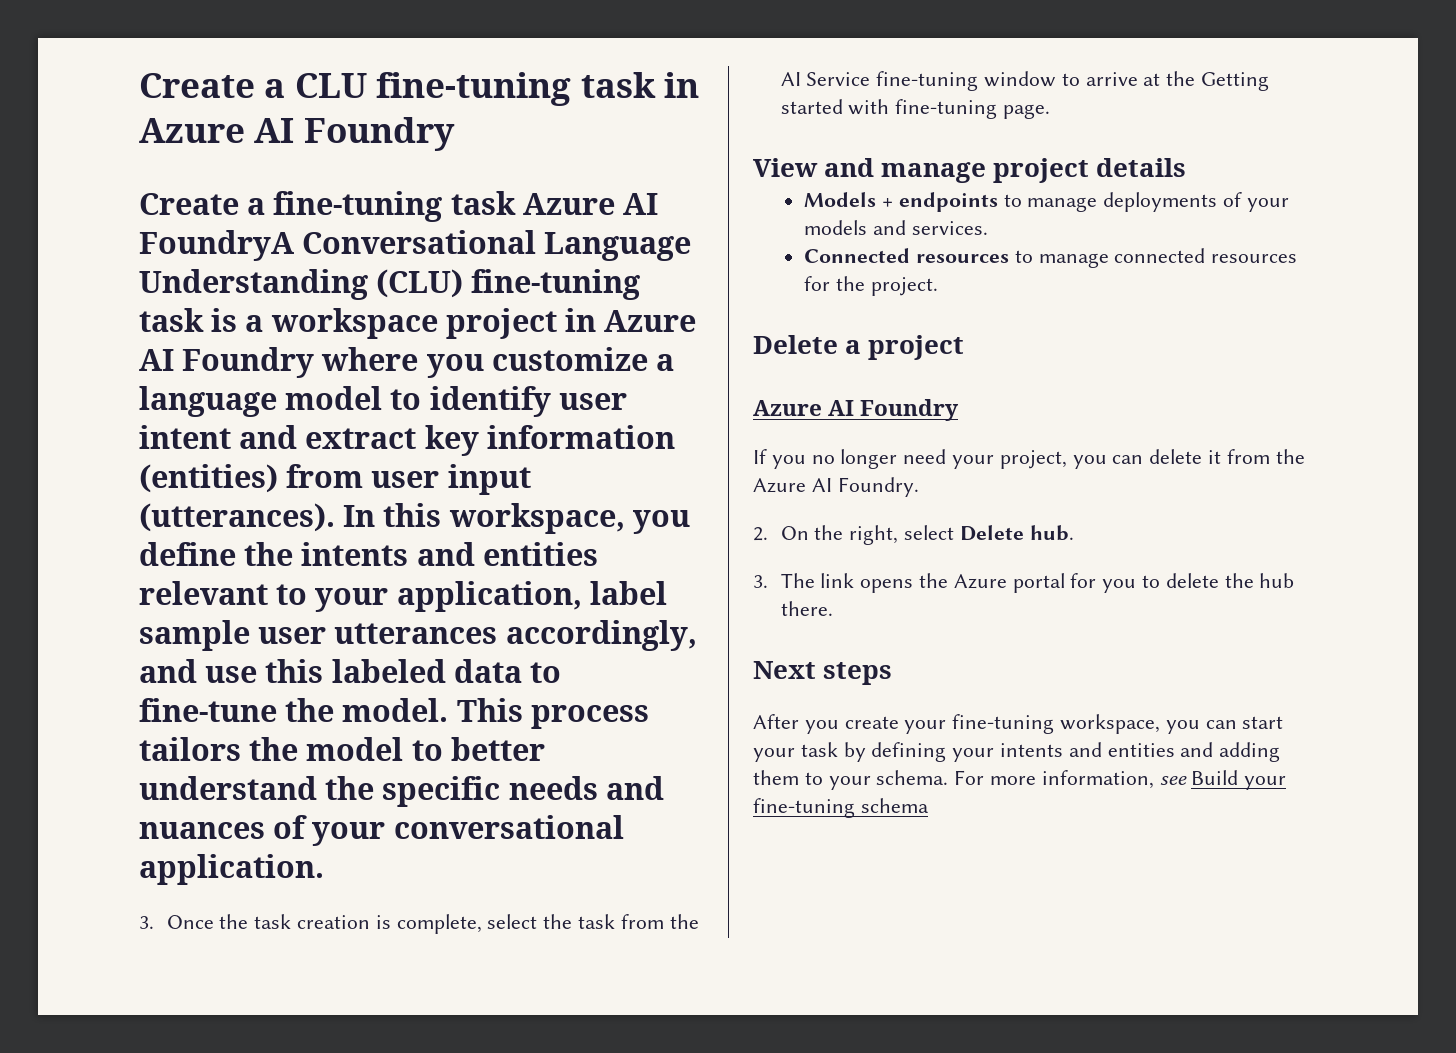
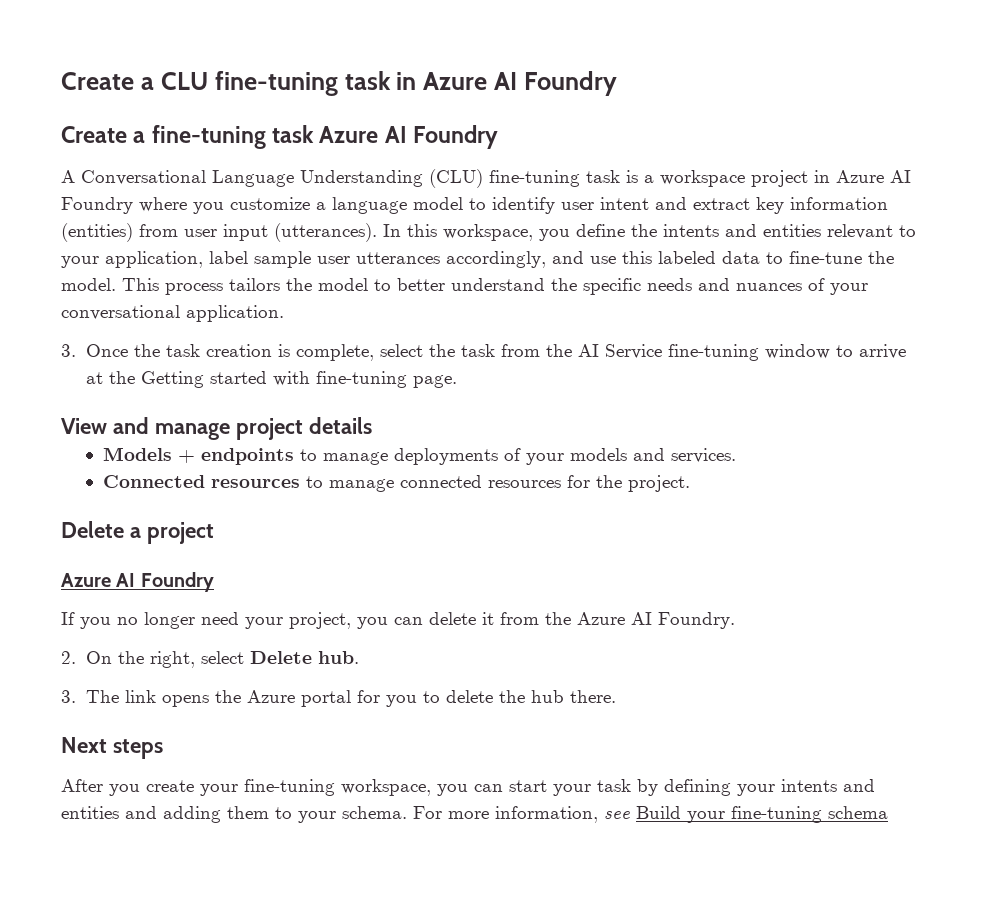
[139,230,294,261] FoundryA -> [413,125,499,149] [61,170,75,183] Foundry // A

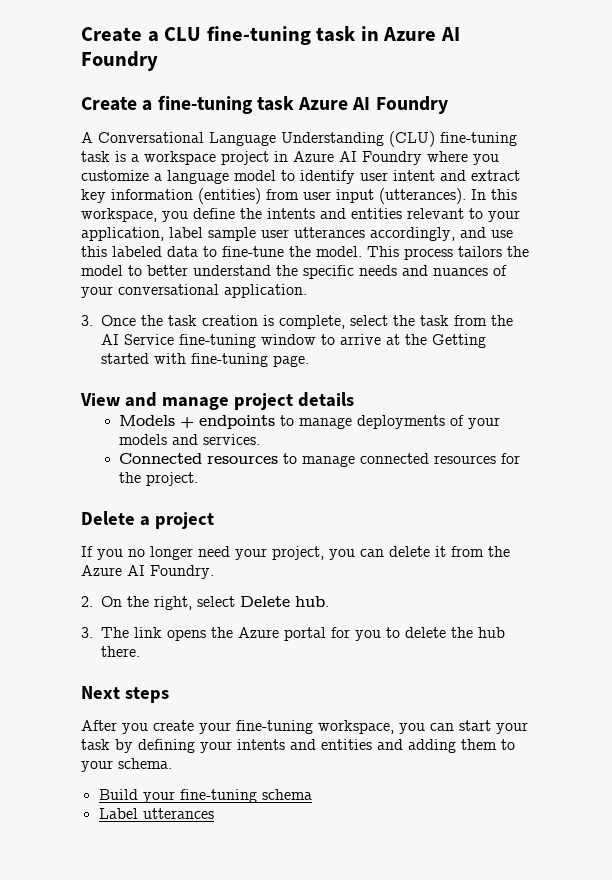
[61,572,214,592] // Azure AI Foundry -> (214, 520) none
[413,806,630,823] For more information, see -> (172, 763) //
(888, 812) none -> [98,808,214,819] // Label utterances

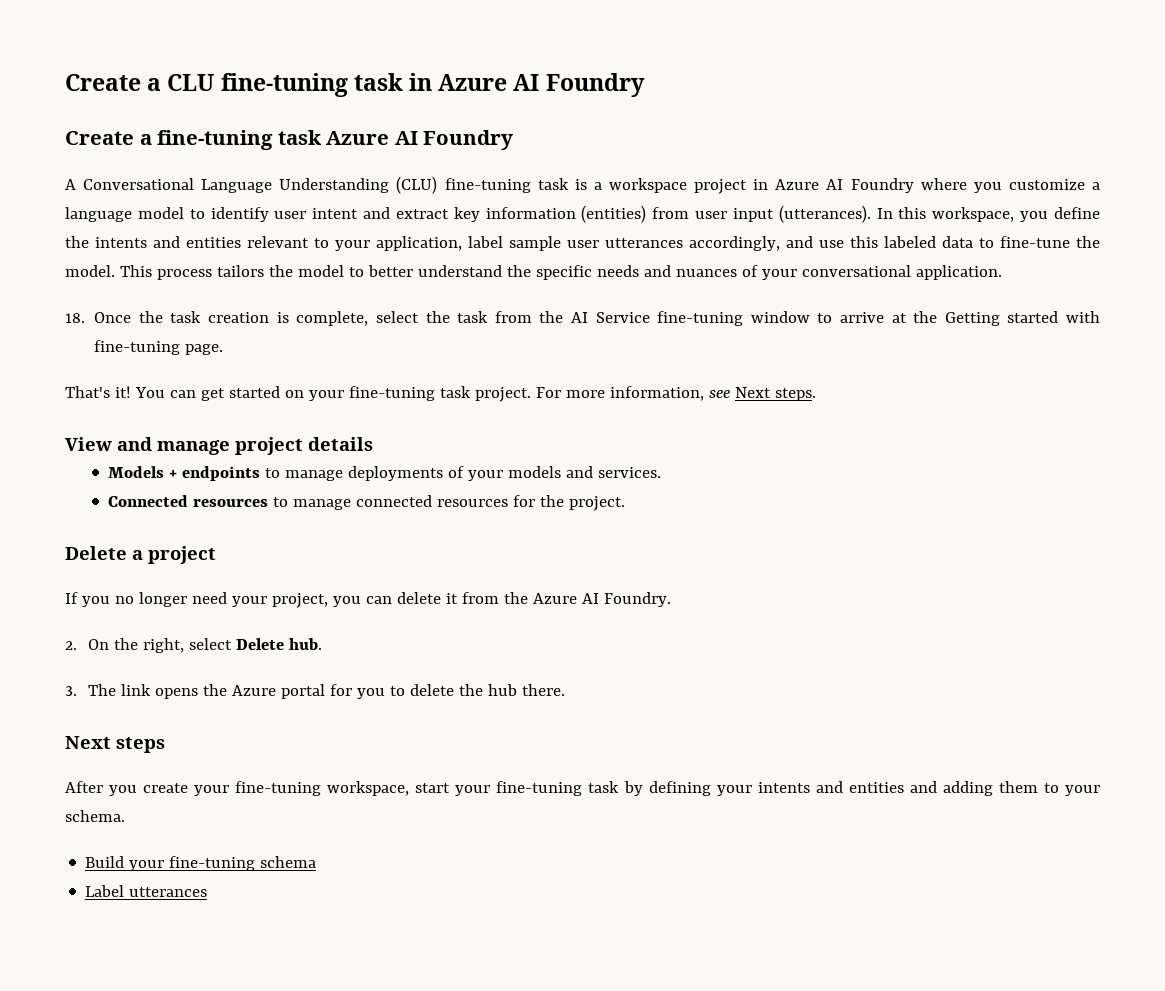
[81,315,93,326] 3. -> [65,313,85,323] 18.
(310, 361) none -> [65,386,816,402] // That's it! You can get started on your fine-tuning task project. For more information, see Next steps.
[399,723,454,734] you can -> (410, 788) none
(528, 728) none -> [496,781,583,796] fine-tuning

